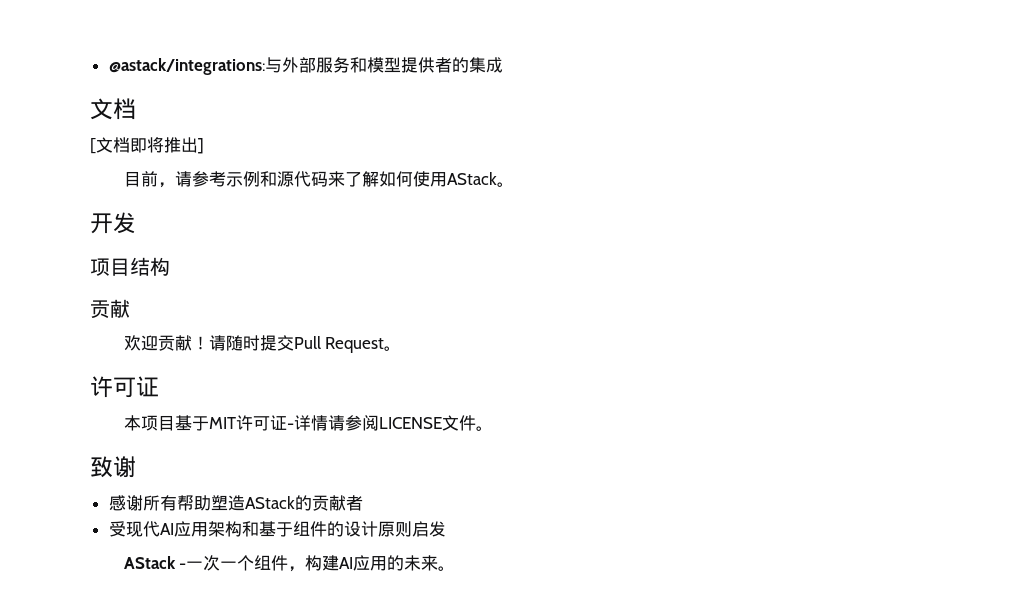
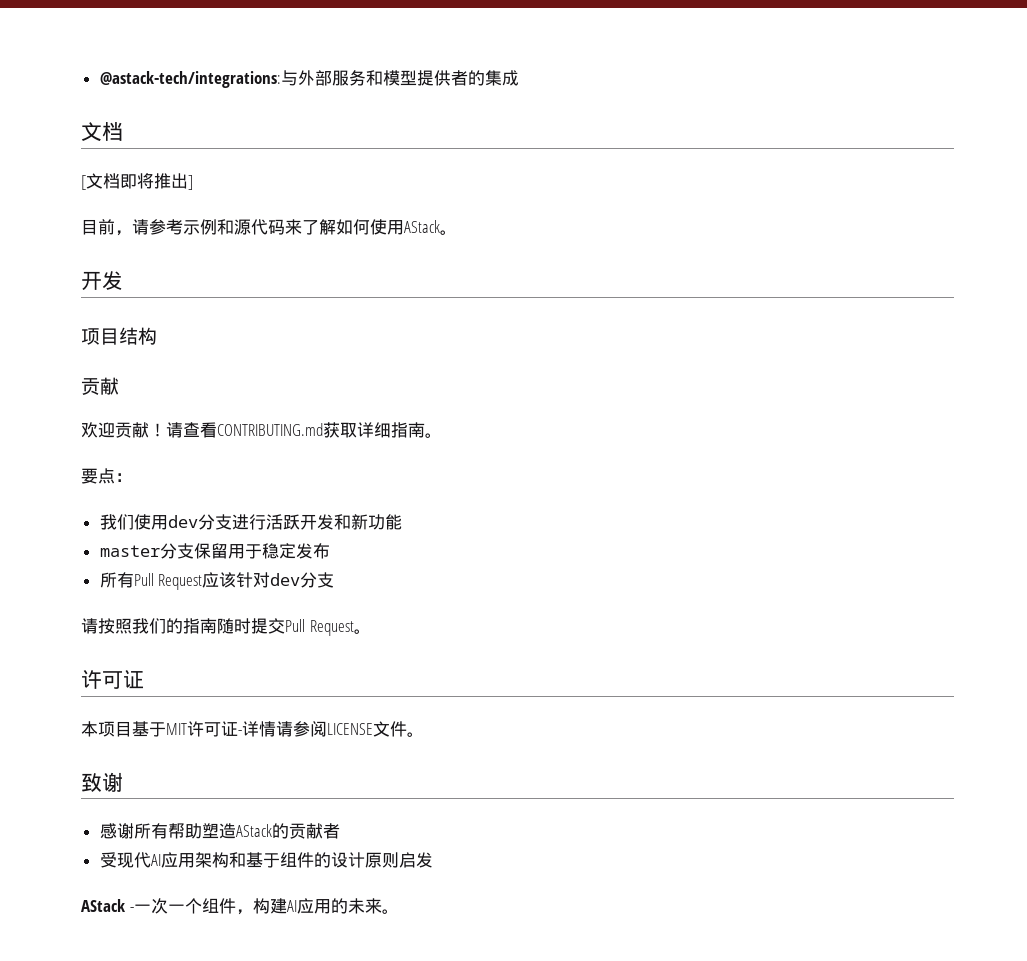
[108,58,265,75] @astack/integrations: -> [99,71,281,88] @astack-tech/integrations:
(226, 343) none -> [183,422,442,438] [81,468,132,484] [99,514,402,530] [99,543,330,559] [99,572,335,590] [81,618,217,634] 查看CONTRIBUTING.md获取详细指南。 // 要点： // 我们使用dev分支进行活跃开发和新功能 // master分支保留用于稳定发布 // 所有Pull Request应该针对dev分支 // 请按照我们的指南

